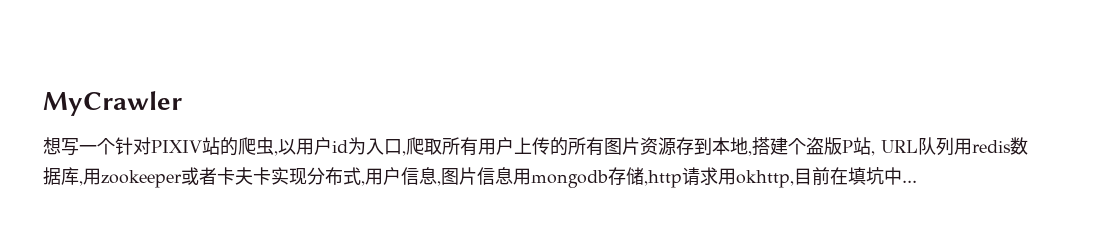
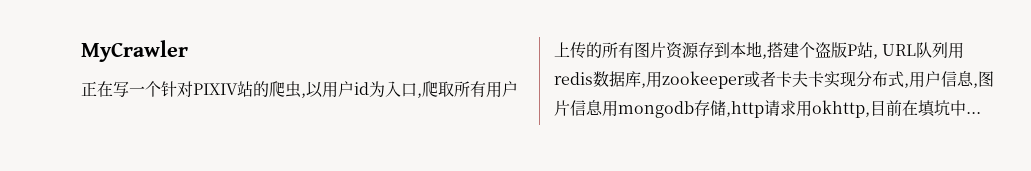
[43,137,61,155] 想 -> [81,81,113,97] 正在

